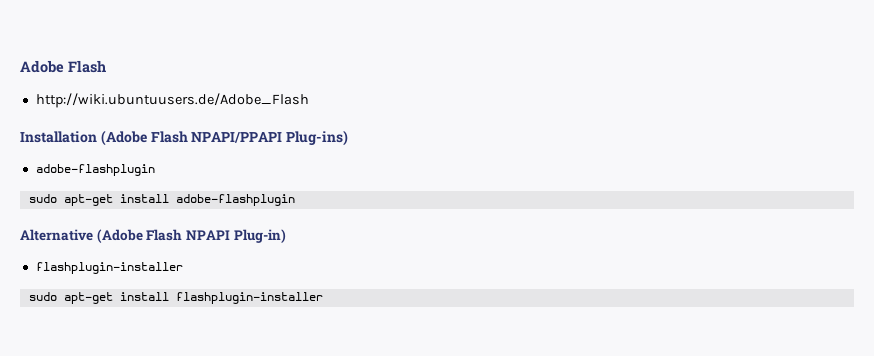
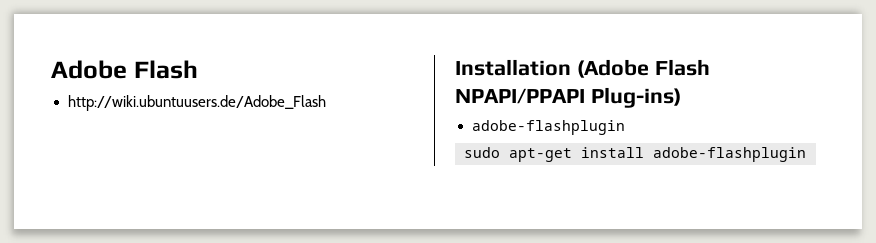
[20,229,286,243] [35,262,183,274] [28,292,323,304] // Alternative (Adobe Flash NPAPI Plug-in) // flashplugin-installer // sudo apt-get install flashplugin-installer -> (806, 154) none

